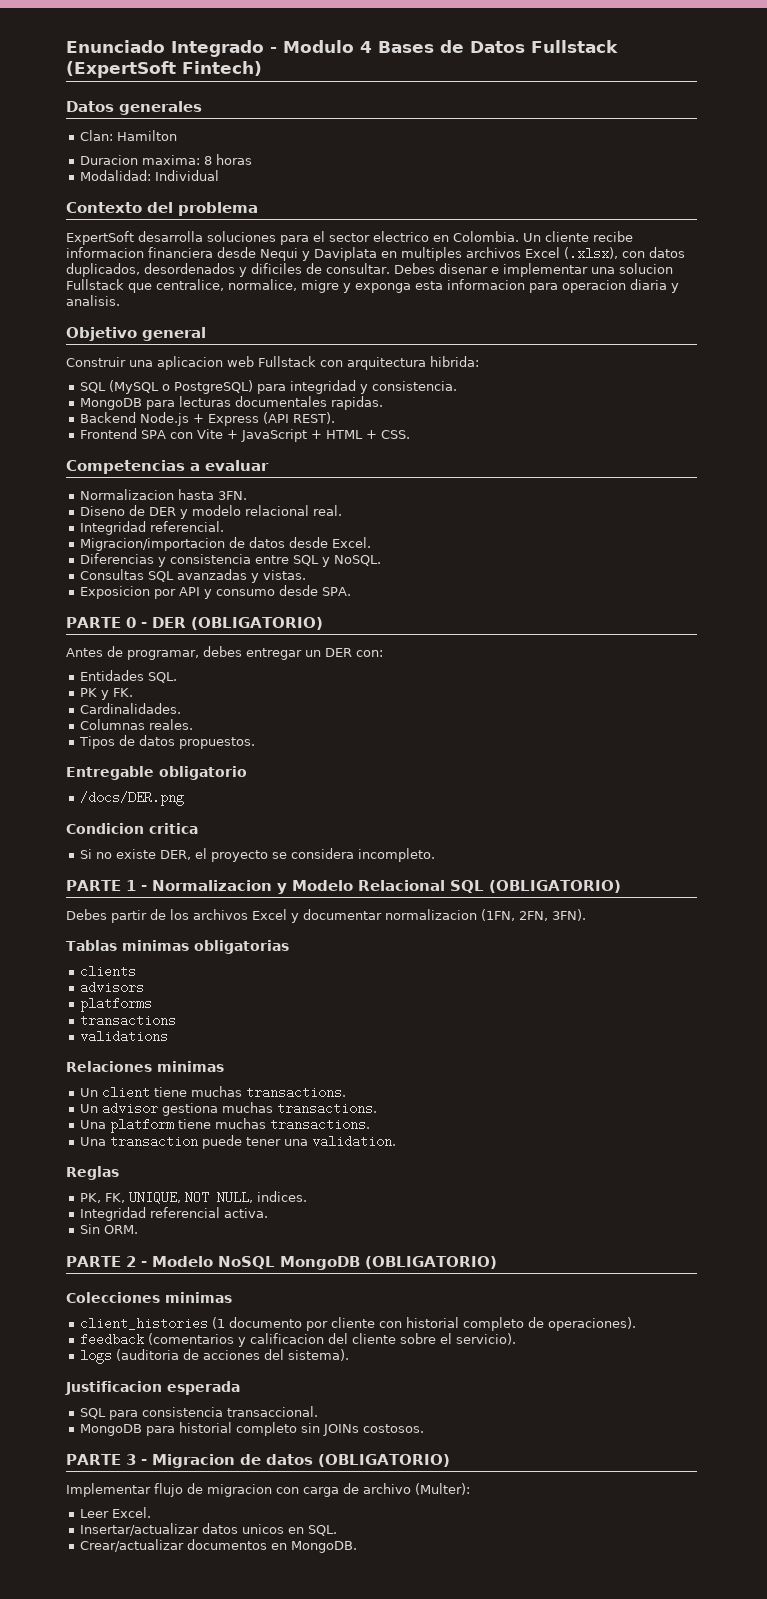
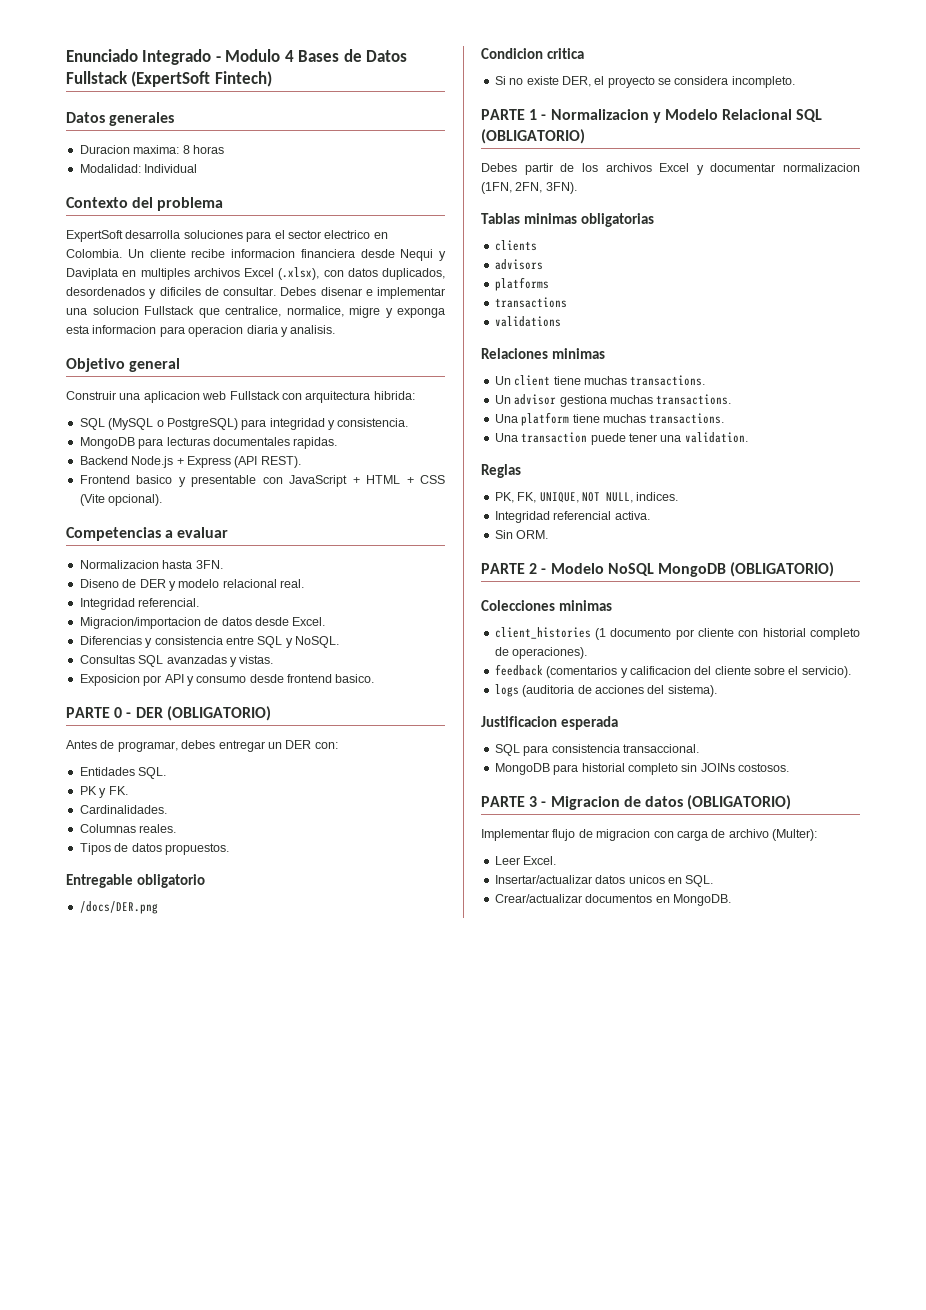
[80,130,178,141] // Clan: Hamilton -> (175, 119) none
[141,429,239,439] SPA con Vite + -> [136,475,283,487] basico y presentable con
[381,430,411,439] CSS. -> [420,475,446,484] [79,494,163,506] CSS (Vite opcional).
[322,587,352,596] SPA. -> [287,674,375,683] frontend basico.

